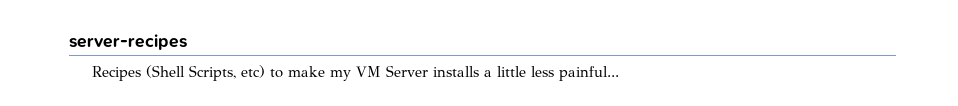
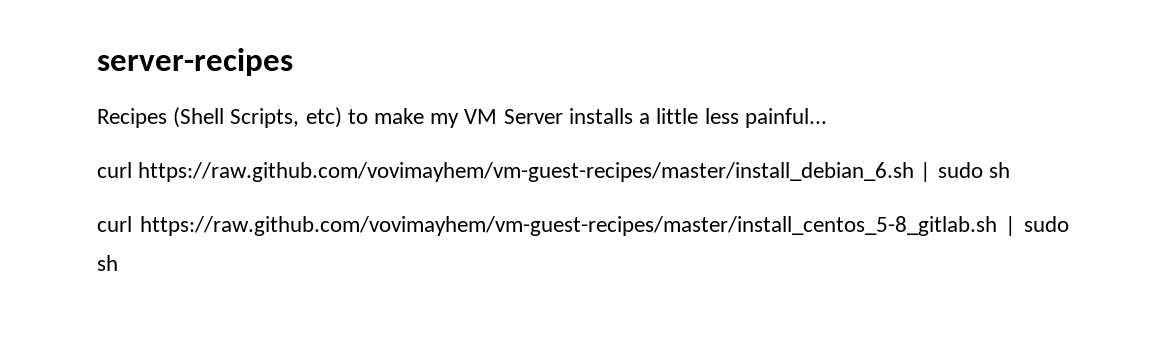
(619, 73) none -> [97,162,1010,182] [97,216,1069,236] [97,255,118,271] // curl https://raw.github.com/vovimayhem/vm-guest-recipes/master/install_debian_6.sh | sudo sh // curl https://raw.github.com/vovimayhem/vm-guest-recipes/master/install_centos_5-8_gitlab.sh | sudo sh

